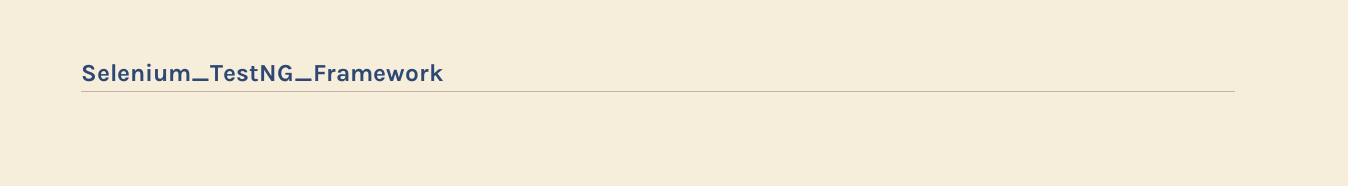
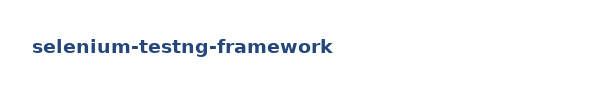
[81,63,444,82] Selenium_TestNG_Framework -> [32,39,333,57] selenium-testng-framework

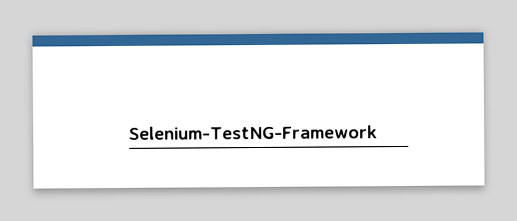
[32,39,333,57] selenium-testng-framework -> [129,125,378,140] Selenium-TestNG-Framework

